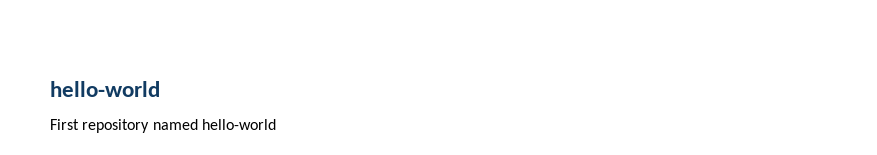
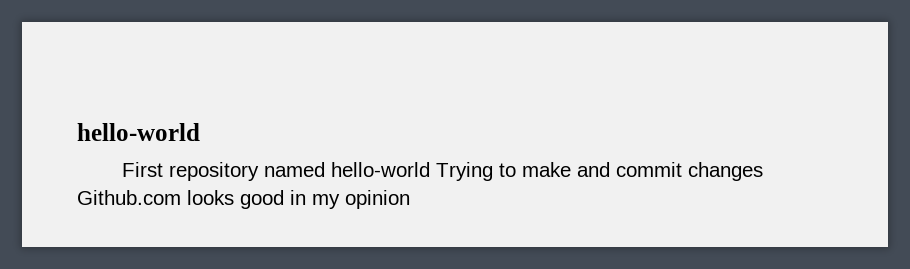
(276, 124) none -> [435,162,763,181] [77,190,410,209] Trying to make and commit changes Github.com looks good in my opinion

